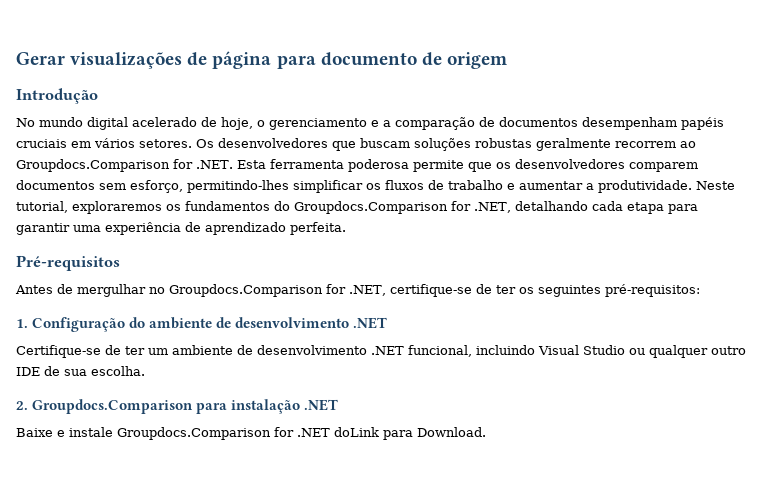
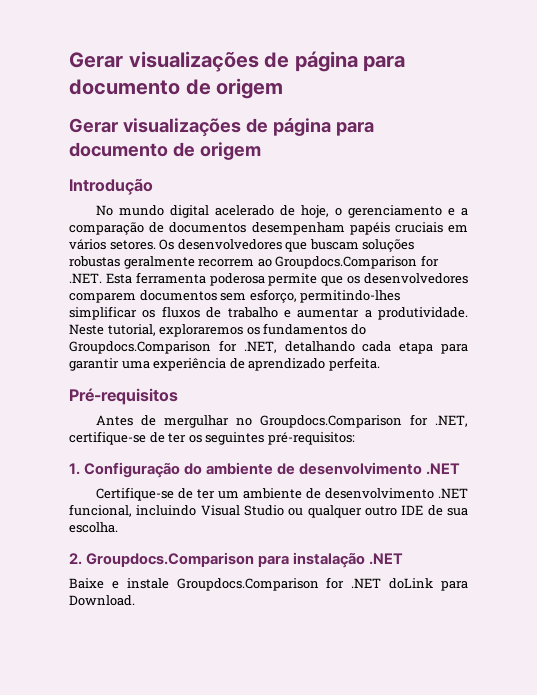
[16,51,507,69] Gerar visualizações de página para documento de origem -> [69,51,406,72] [69,78,284,99] [69,118,374,137] [69,142,261,160] Gerar visualizações de página para documento de origem // Gerar visualizações de página para documento de origem

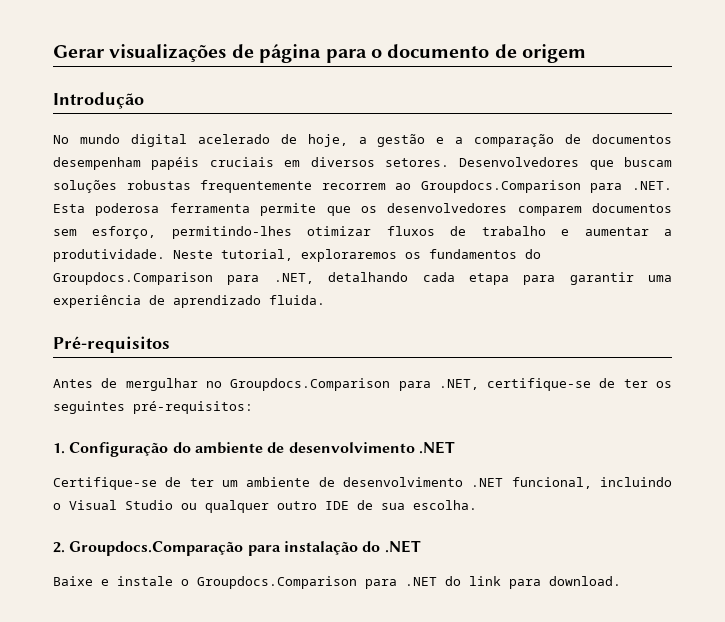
[69,51,406,72] [69,78,284,99] [69,118,374,137] Gerar visualizações de página para documento de origem // Gerar visualizações de página para -> [53,44,382,63] Gerar visualizações de página para o
[334,205,442,218] o gerenciamento -> [358,134,426,147] a gestão
[69,239,282,250] vários setores. Os desenvolvedores -> [310,157,580,167] diversos setores. Desenvolvedores
[123,256,195,269] geralmente -> [200,180,313,193] frequentemente
[420,255,439,267] for -> [590,183,623,193] para
[135,272,265,286] ferramenta poderosa -> [95,203,250,216] poderosa ferramenta
[69,306,156,320] simplificar os -> [307,226,372,236] otimizar
[218,340,237,352] for -> [227,275,260,285] para
[328,357,380,371] perfeita. -> [269,295,325,305] fluida.
[409,414,428,426] for -> [398,381,431,391] para
(197, 510) none -> [53,503,61,510] o
[86,552,255,567] Groupdocs.Comparison -> [69,541,244,556] Groupdocs.Comparação
(366, 560) none -> [362,541,381,552] do
[176,577,468,591] [69,595,135,606] Groupdocs.Comparison for .NET doLink para Download. -> [181,576,621,589] o Groupdocs.Comparison para .NET do link para download.

